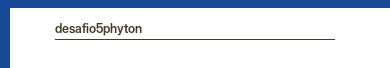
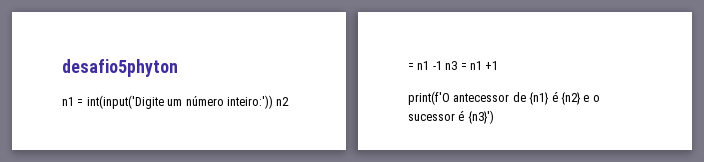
(142, 29) none -> [62,95,290,109] [408,61,499,70] [408,91,600,105] [408,110,494,124] // n1 = int(input('Digite um número inteiro:')) n2 = n1 -1 n3 = n1 +1 // print(f'O antecessor de {n1} é {n2} e o sucessor é {n3}')

